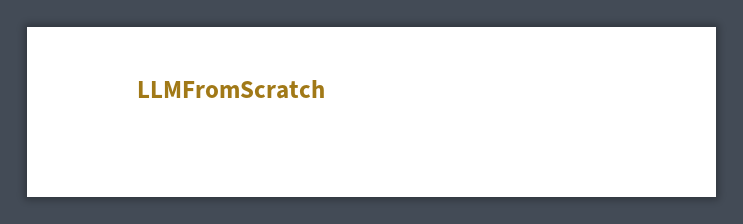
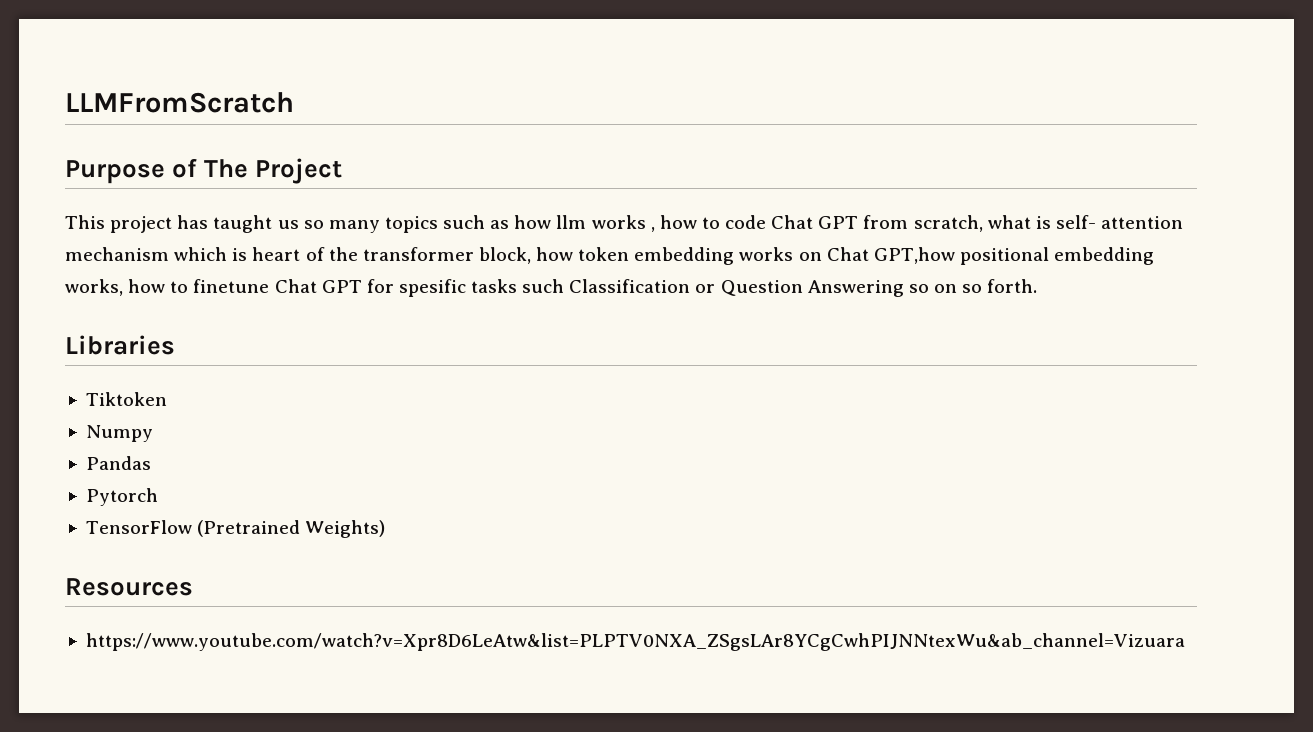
(325, 89) none -> [65,158,343,184] [65,215,1184,233] [65,247,1155,265] [65,279,1038,297] [65,335,175,355] [85,392,167,406] [85,425,153,442] [85,456,151,470] [85,488,158,506] [85,520,386,538] [65,578,193,596] [85,633,1185,651] // Purpose of The Project // This project has taught us so many topics such as how llm works , how to code Chat GPT from scratch, what is self- attention mechanism which is heart of the transformer block, how token embedding works on Chat GPT,how positional embedding works, how to finetune Chat GPT for spesific tasks such Classification or Question Answering so on so forth. // Libraries // Tiktoken // Numpy // Pandas // Pytorch // TensorFlow (Pretrained Weights) // Resources // https://www.youtube.com/watch?v=Xpr8D6LeAtw&list=PLPTV0NXA_ZSgsLAr8YCgCwhPIJNNtexWu&ab_channel=Vizuara

